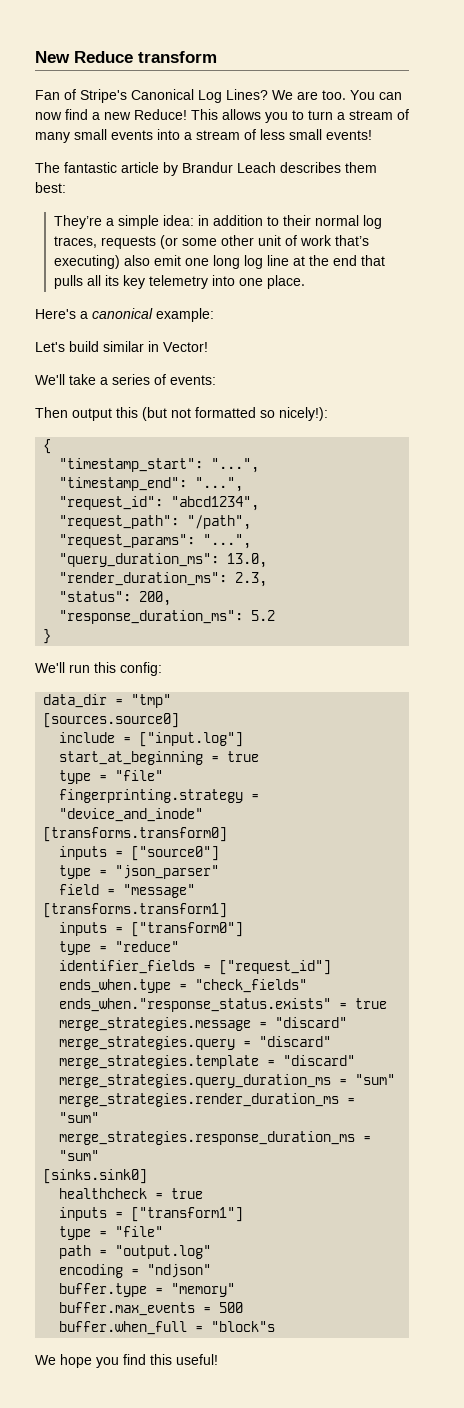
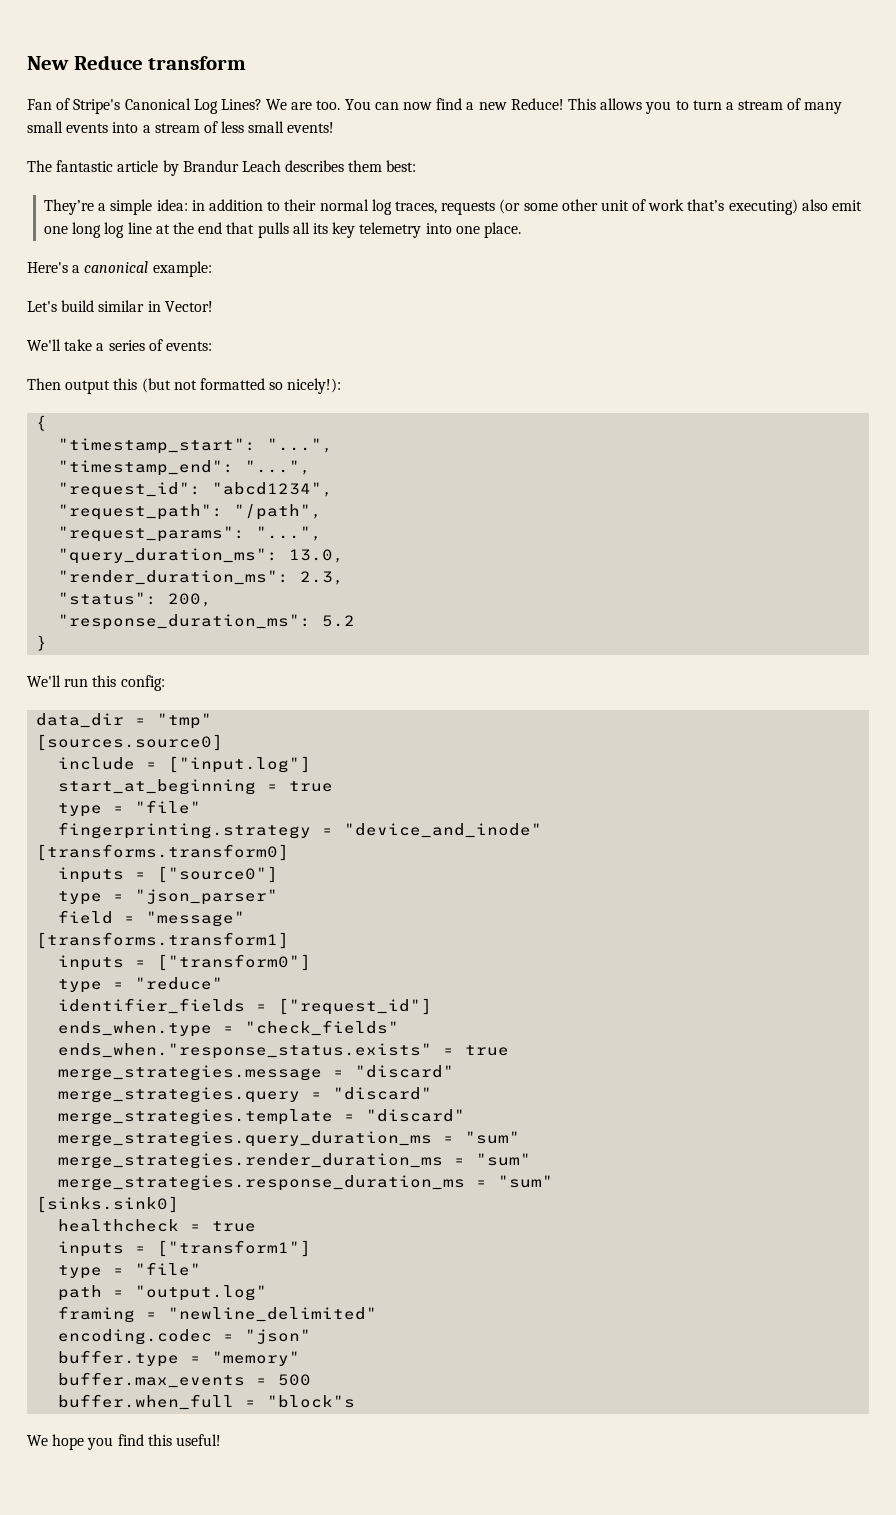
[59,1264,212,1278] encoding = "ndjson" -> [58,1306,378,1323] [58,1329,312,1345] framing = "newline_delimited" // encoding.codec = "json"

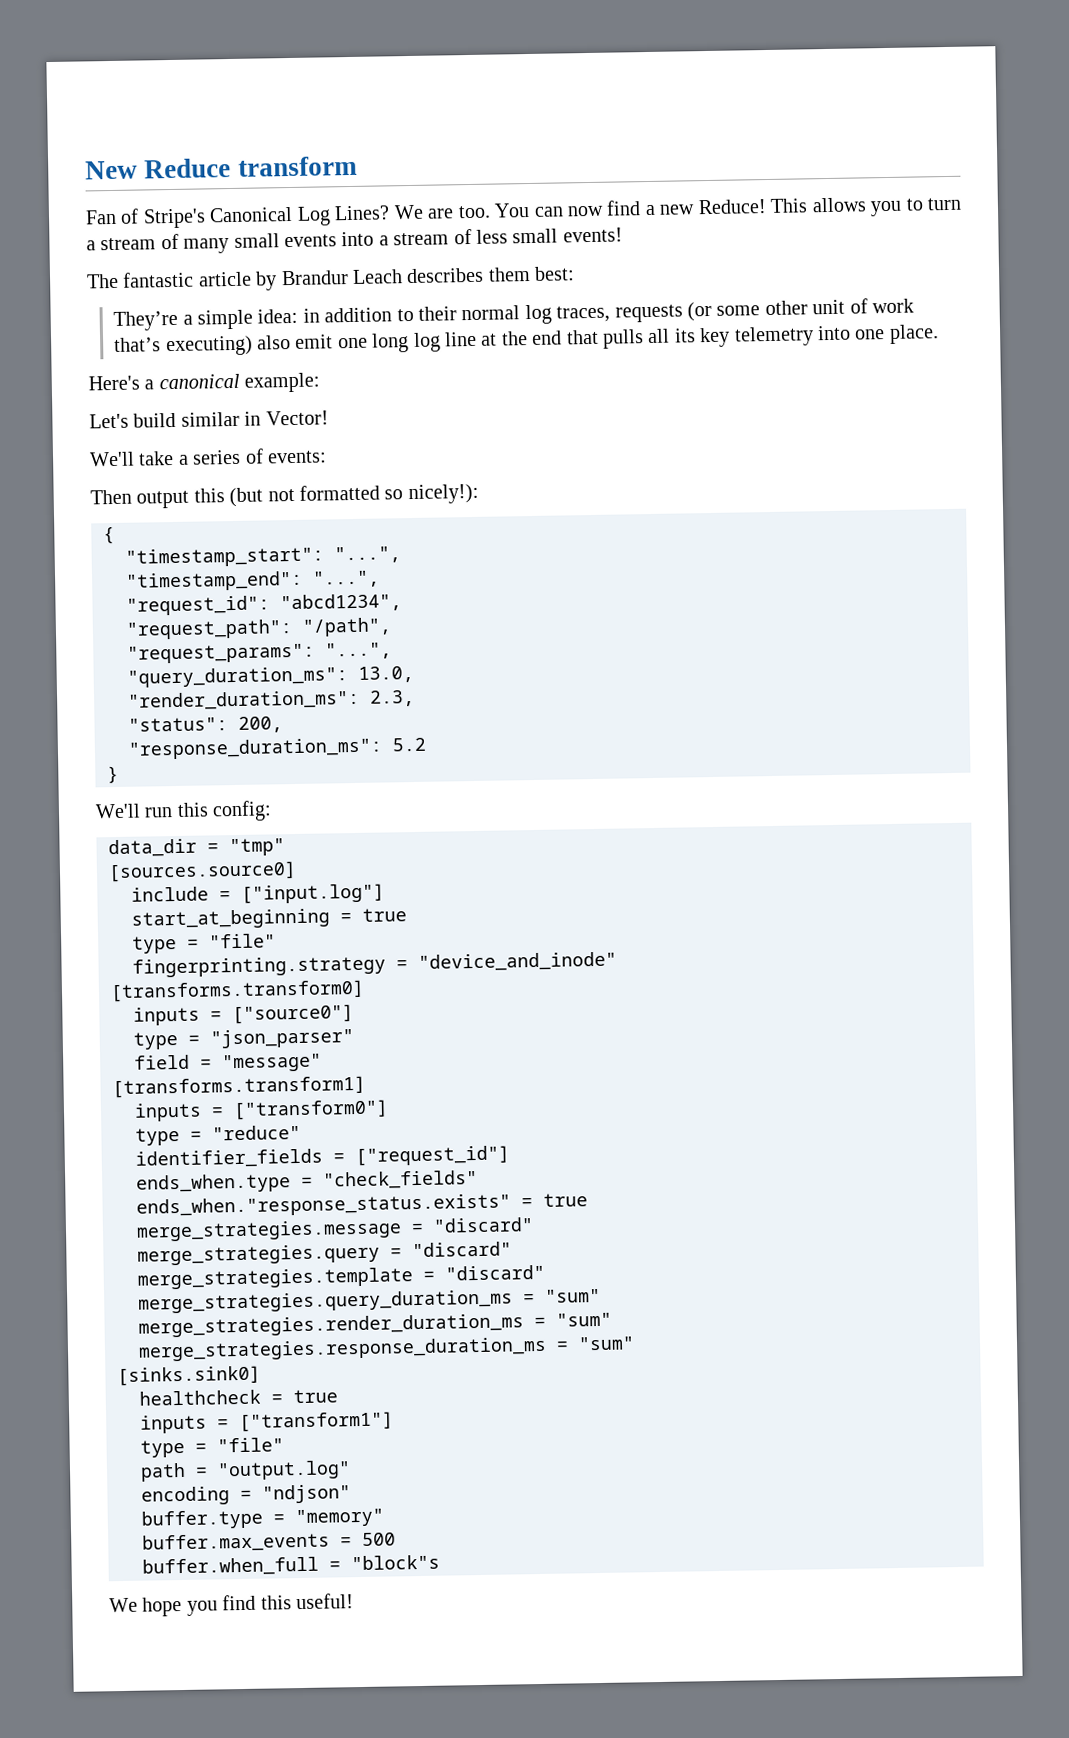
[58,1306,378,1323] [58,1329,312,1345] framing = "newline_delimited" // encoding.codec = "json" -> [141,1484,351,1506] encoding = "ndjson"

